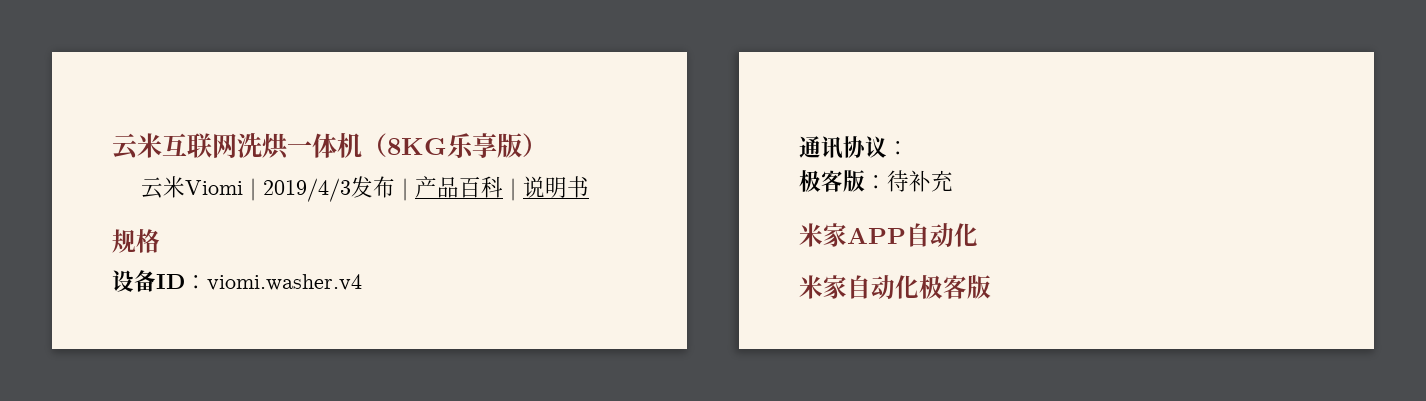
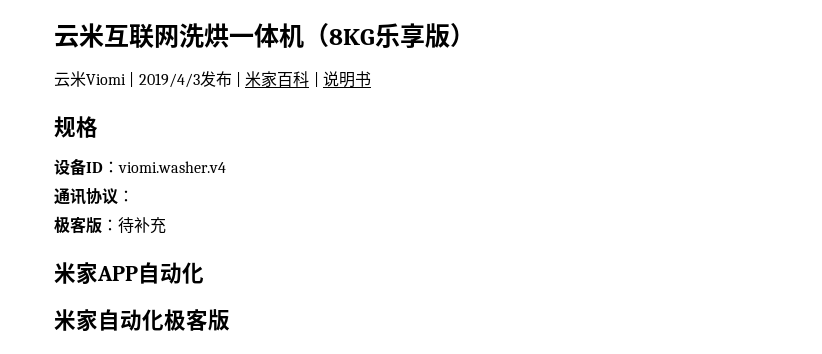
[414,176,459,198] 产品 -> [245,71,278,88] 米家

